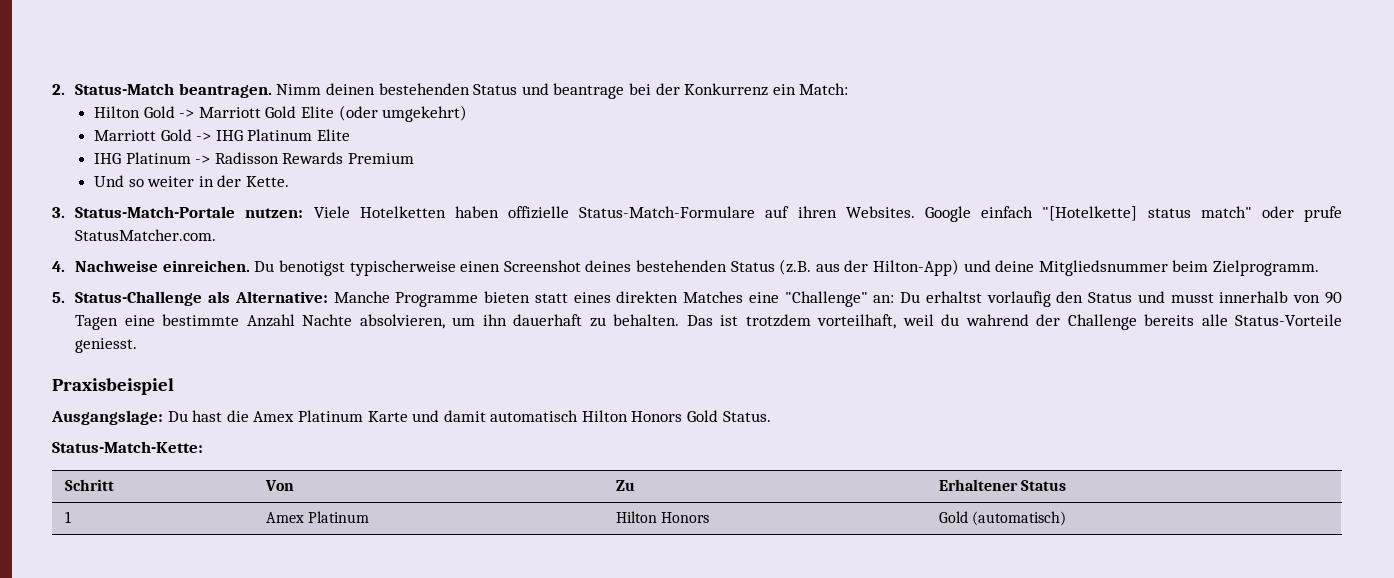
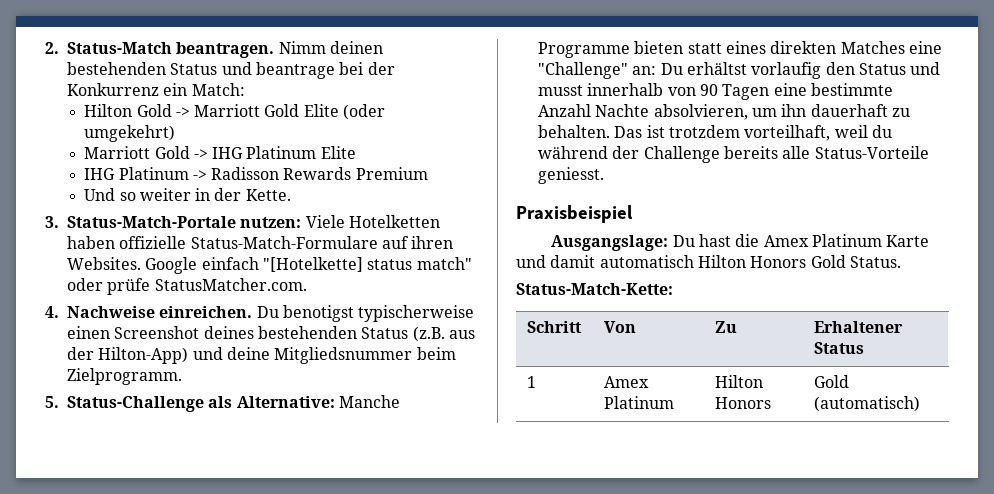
[1304,206,1342,222] prufe -> [107,278,151,295] prüfe
[925,291,982,303] erhaltst -> [686,62,747,75] erhältst
[965,314,1029,326] wahrend -> [538,146,608,159] während

